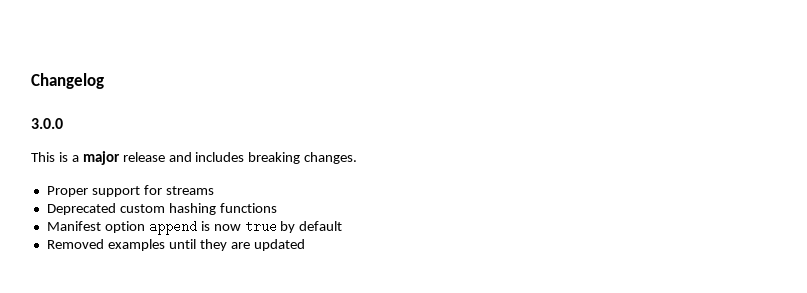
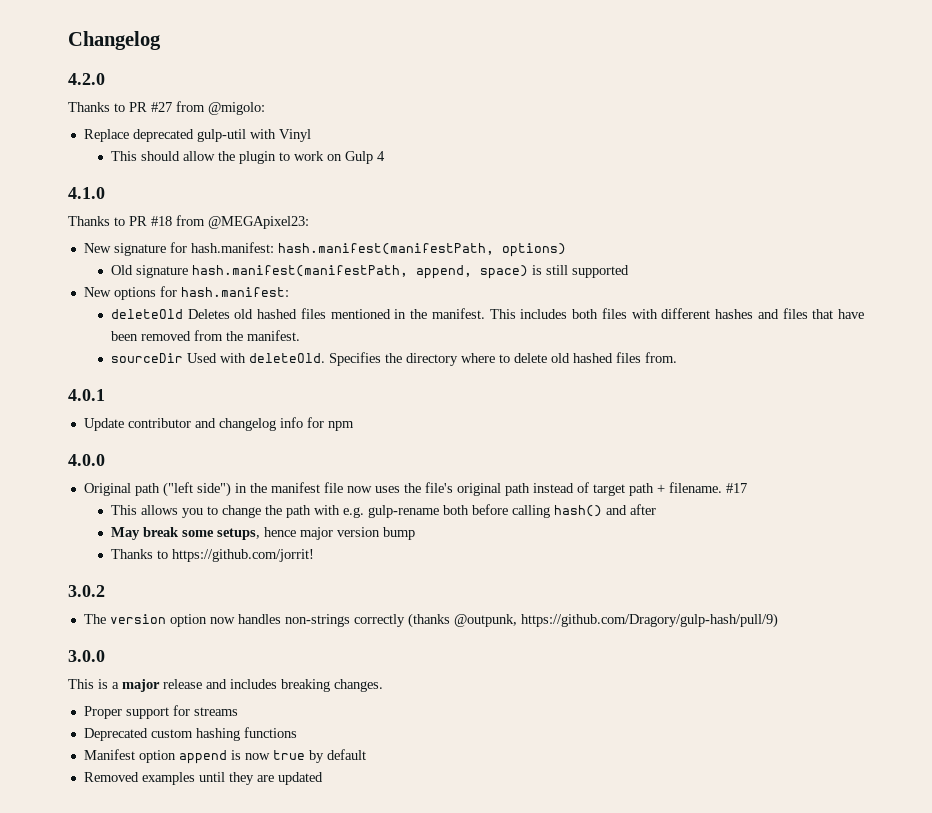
(104, 81) none -> [68,73,105,85] [68,101,265,115] [83,129,311,142] [110,151,385,164] [68,187,105,199] [68,215,309,229] [83,242,566,257] [110,265,629,279] [83,286,289,300] [110,308,865,319] [110,330,300,341] [110,352,677,366] [68,389,105,401] [83,417,354,431] [68,454,105,466] [83,482,747,497] [110,504,656,518] [110,527,415,540] [110,549,314,562] [68,585,105,597] [83,613,778,628] // 4.2.0 // Thanks to PR #27 from @migolo: // Replace deprecated gulp-util with Vinyl // This should allow the plugin to work on Gulp 4 // 4.1.0 // Thanks to PR #18 from @MEGApixel23: // New signature for hash.manifest: hash.manifest(manifestPath, options) // Old signature hash.manifest(manifestPath, append, space) is still supported // New options for hash.manifest: // deleteOld Deletes old hashed files mentioned in the manifest. This includes both files with different hashes and files that have been removed from the manifest. // sourceDir Used with deleteOld. Specifies the directory where to delete old hashed files from. // 4.0.1 // Update contributor and changelog info for npm // 4.0.0 // Original path ("left side") in the manifest file now uses the file's original path instead of target path + filename. #17 // This allows you to change the path with e.g. gulp-rename both before calling hash() and after // May break some setups, hence major version bump // Thanks to https://github.com/jorrit! // 3.0.2 // The version option now handles non-strings correctly (thanks @outpunk, https://github.com/Dragory/gulp-hash/pull/9)

